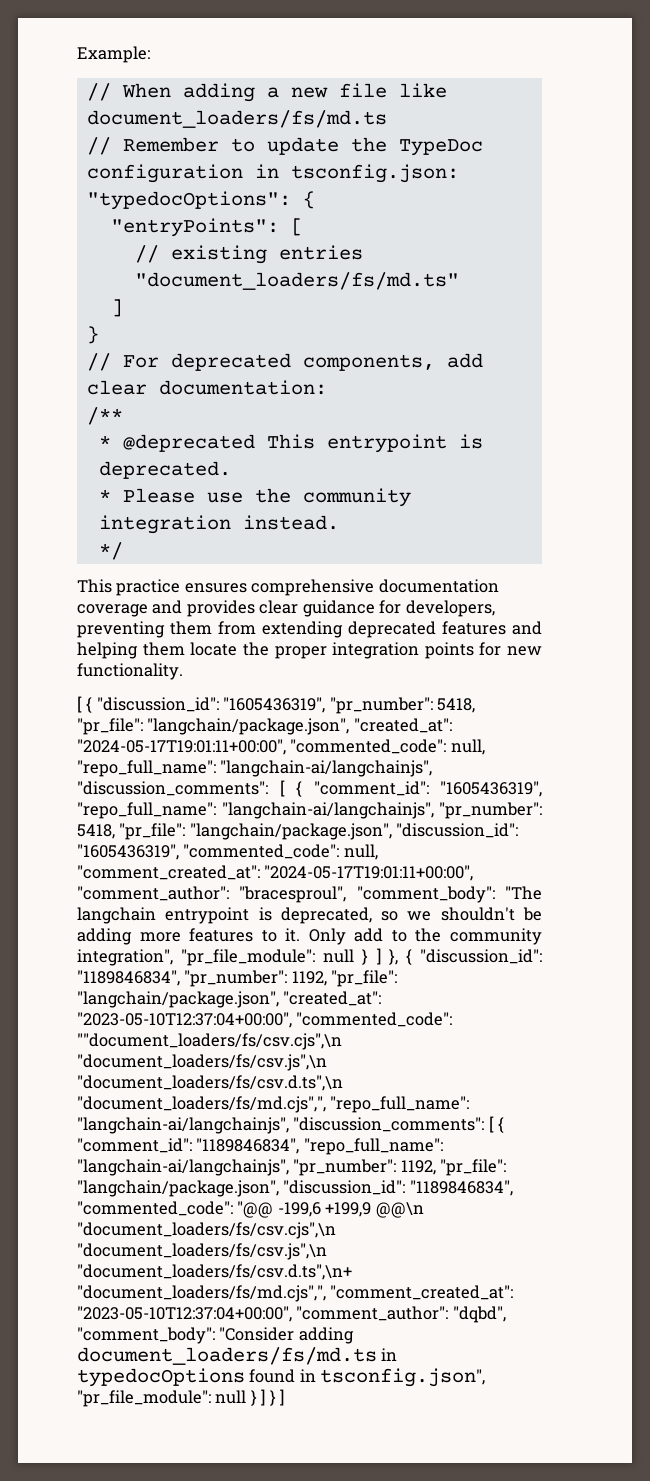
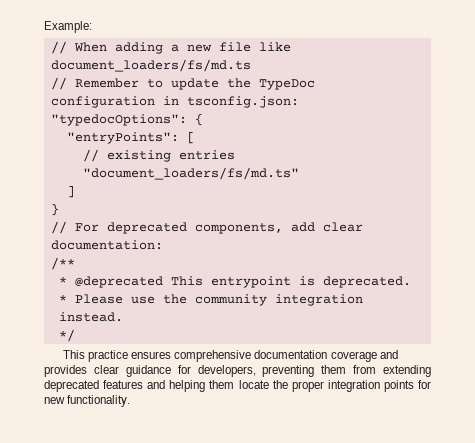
[77,696,476,714] [77,718,452,735] [77,739,485,755] [77,760,433,777] [77,780,542,797] [77,802,542,819] [77,823,519,840] [77,844,378,860] [77,865,474,881] [77,886,542,903] [77,907,542,924] [77,928,542,945] [77,948,543,966] [77,970,398,987] [77,991,382,1008] [77,1012,453,1028] [77,1033,342,1050] [77,1054,327,1071] [77,1075,343,1091] [77,1096,470,1113] [77,1116,505,1134] [77,1138,443,1155] [77,1159,507,1176] [77,1180,513,1197] [77,1201,424,1218] [77,1222,336,1239] [77,1243,327,1260] [77,1264,352,1280] [77,1285,514,1302] [77,1306,506,1323] [77,1327,354,1344] [77,1347,398,1365] [77,1368,486,1387] [77,1389,285,1407] // [ { "discussion_id": "1605436319", "pr_number": 5418, "pr_file": "langchain/package.json", "created_at": "2024-05-17T19:01:11+00:00", "commented_code": null, "repo_full_name": "langchain-ai/langchainjs", "discussion_comments": [ { "comment_id": "1605436319", "repo_full_name": "langchain-ai/langchainjs", "pr_number": 5418, "pr_file": "langchain/package.json", "discussion_id": "1605436319", "commented_code": null, "comment_created_at": "2024-05-17T19:01:11+00:00", "comment_author": "bracesproul", "comment_body": "The langchain entrypoint is deprecated, so we shouldn't be adding more features to it. Only add to the community integration", "pr_file_module": null } ] }, { "discussion_id": "1189846834", "pr_number": 1192, "pr_file": "langchain/package.json", "created_at": "2023-05-10T12:37:04+00:00", "commented_code": ""document_loaders/fs/csv.cjs",\n "document_loaders/fs/csv.js",\n "document_loaders/fs/csv.d.ts",\n "document_loaders/fs/md.cjs",", "repo_full_name": "langchain-ai/langchainjs", "discussion_comments": [ { "comment_id": "1189846834", "repo_full_name": "langchain-ai/langchainjs", "pr_number": 1192, "pr_file": "langchain/package.json", "discussion_id": "1189846834", "commented_code": "@@ -199,6 +199,9 @@\n "document_loaders/fs/csv.cjs",\n "document_loaders/fs/csv.js",\n "document_loaders/fs/csv.d.ts",\n+ "document_loaders/fs/md.cjs",", "comment_created_at": "2023-05-10T12:37:04+00:00", "comment_author": "dqbd", "comment_body": "Consider adding document_loaders/fs/md.ts in typedocOptions found in tsconfig.json", "pr_file_module": null } ] } ] -> (131, 401) none

